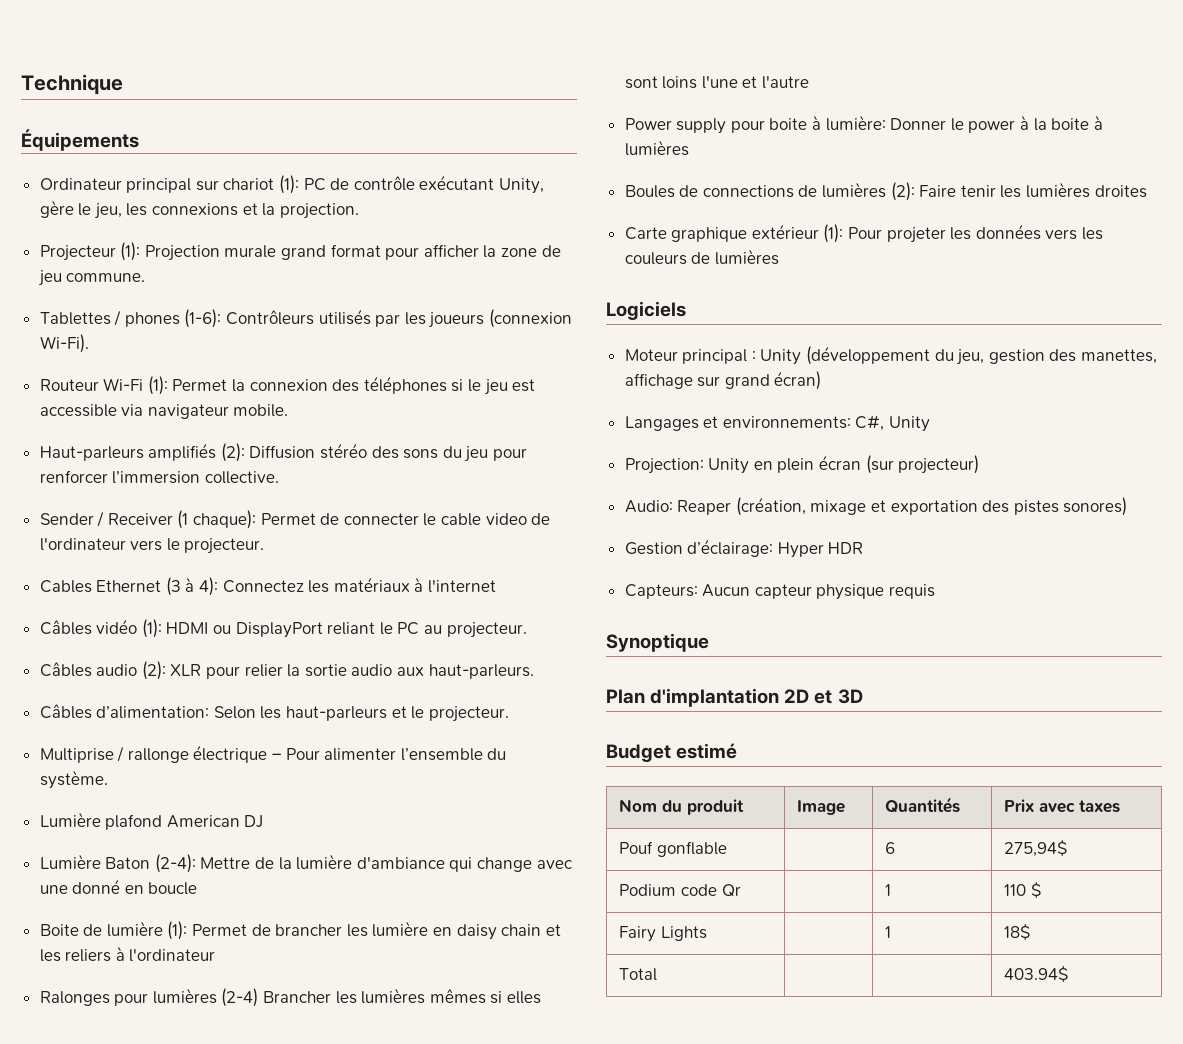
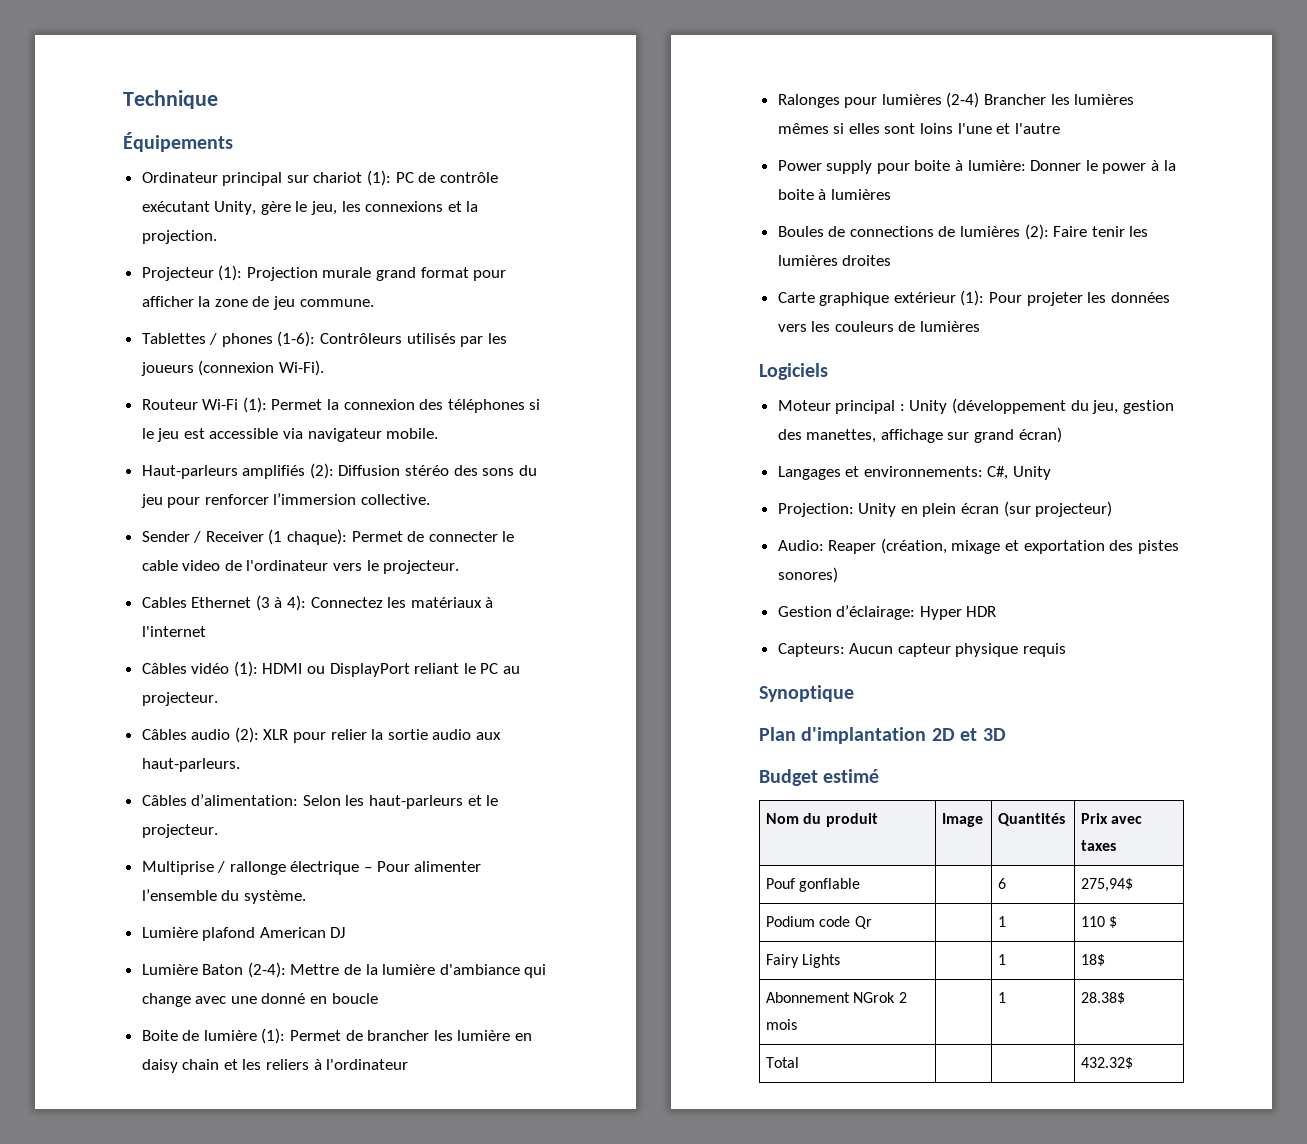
(1031, 932) none -> [766,992,907,1003] [766,1019,798,1030] [998,992,1007,1003] [1081,992,1126,1004] // Abonnement NGrok 2 mois | | 1 | 28.38$
[1004,966,1069,982] 403.94$ -> [1081,1057,1134,1069] 432.32$

